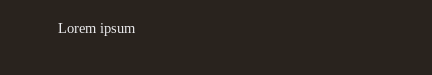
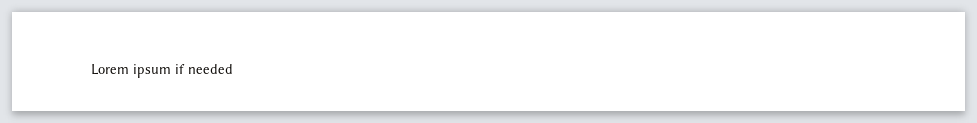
(136, 29) none -> [175,64,233,74] if needed

